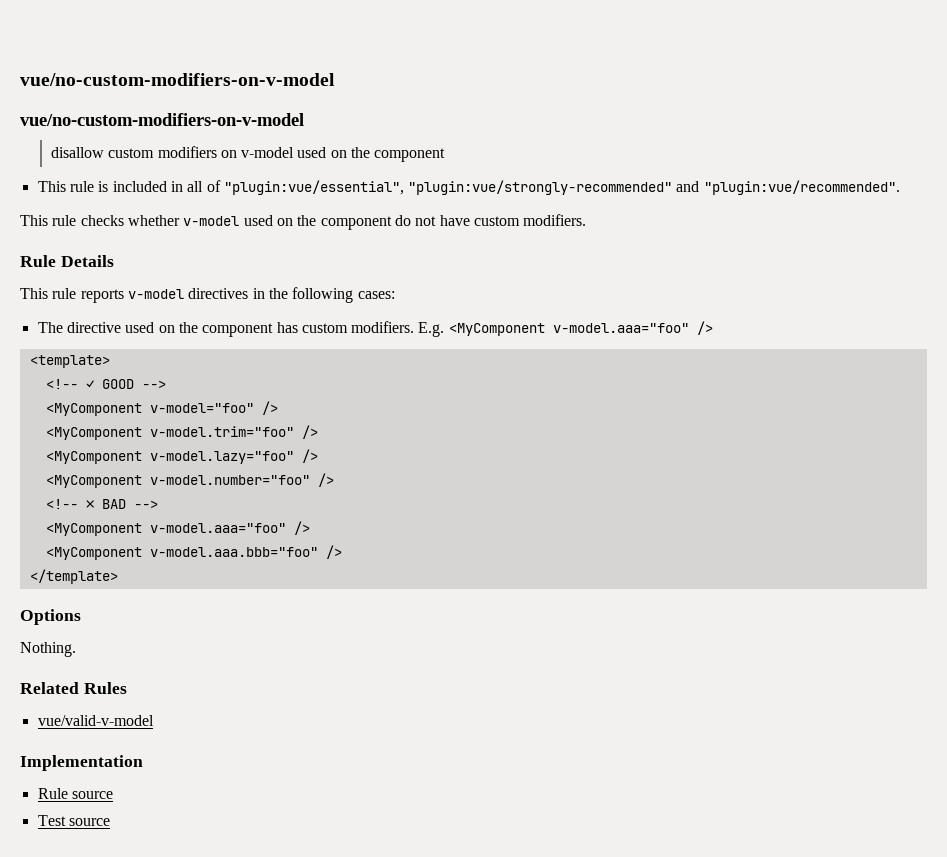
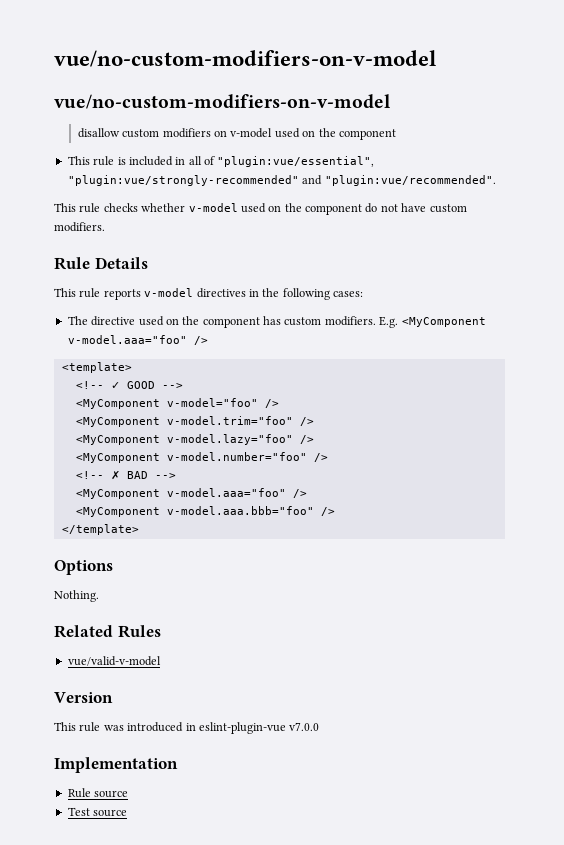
(154, 720) none -> [54,692,113,703] [54,722,320,734] // Version // This rule was introduced in eslint-plugin-vue v7.0.0

